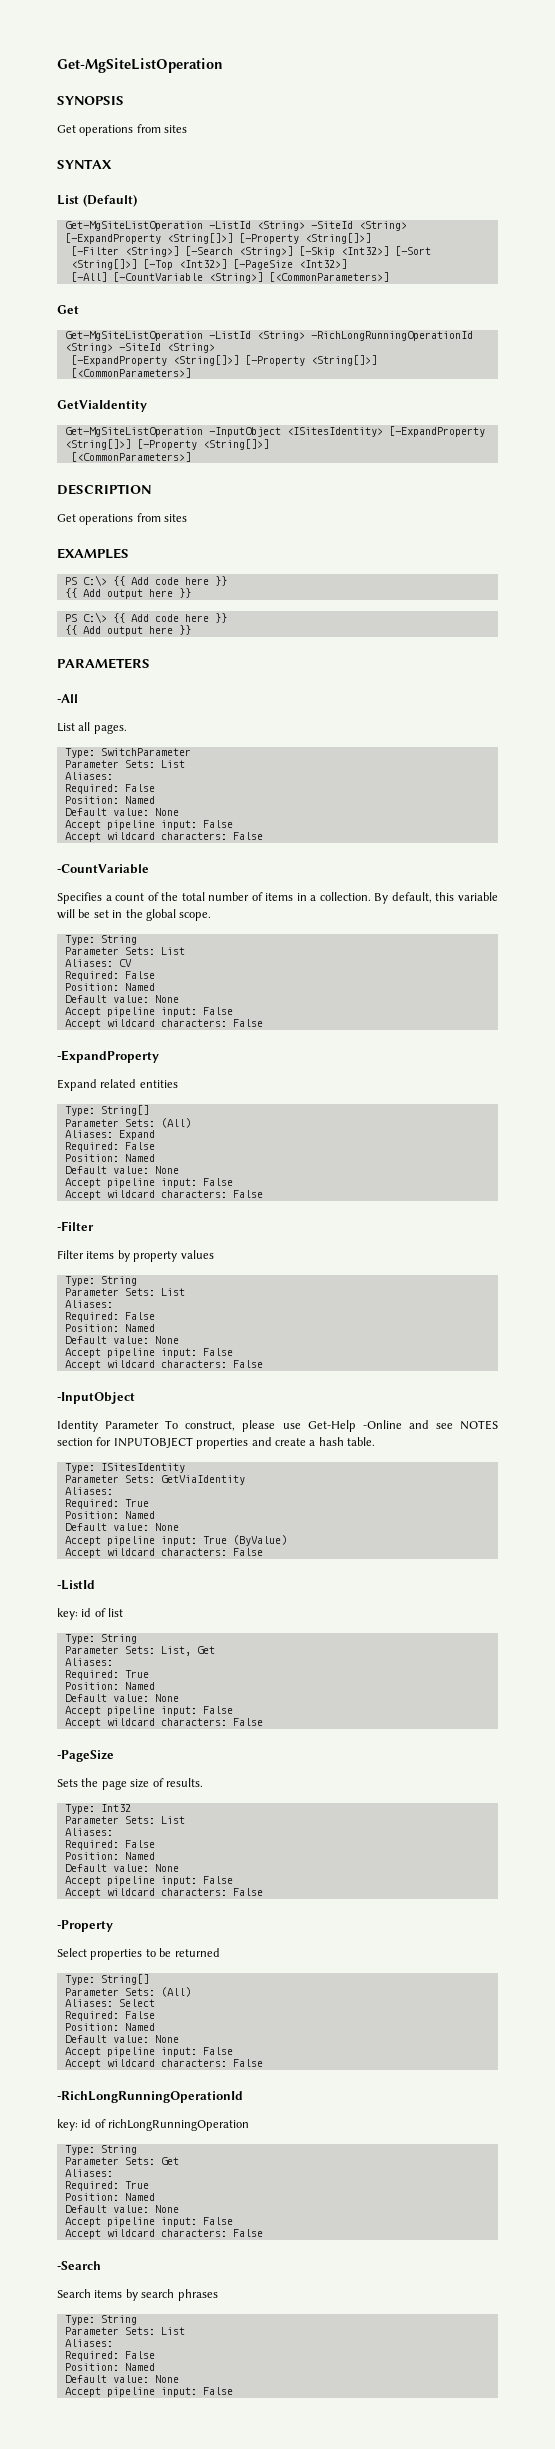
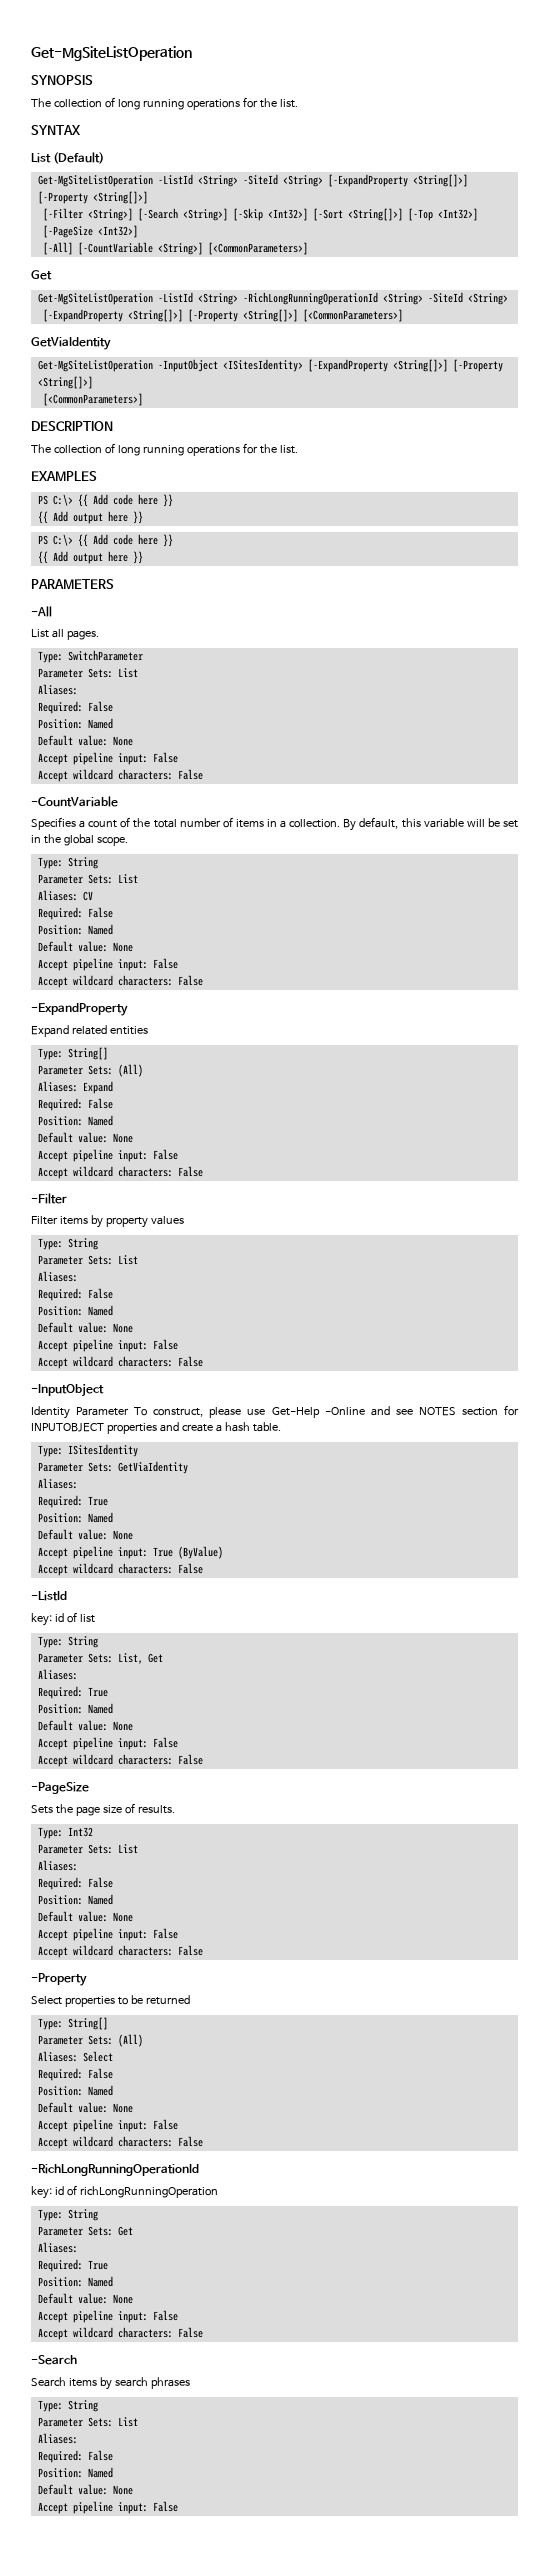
[57,124,188,136] Get operations from sites -> [31,97,298,110] The collection of long running operations for the list.
[57,513,188,525] Get operations from sites -> [31,443,298,456] The collection of long running operations for the list.

